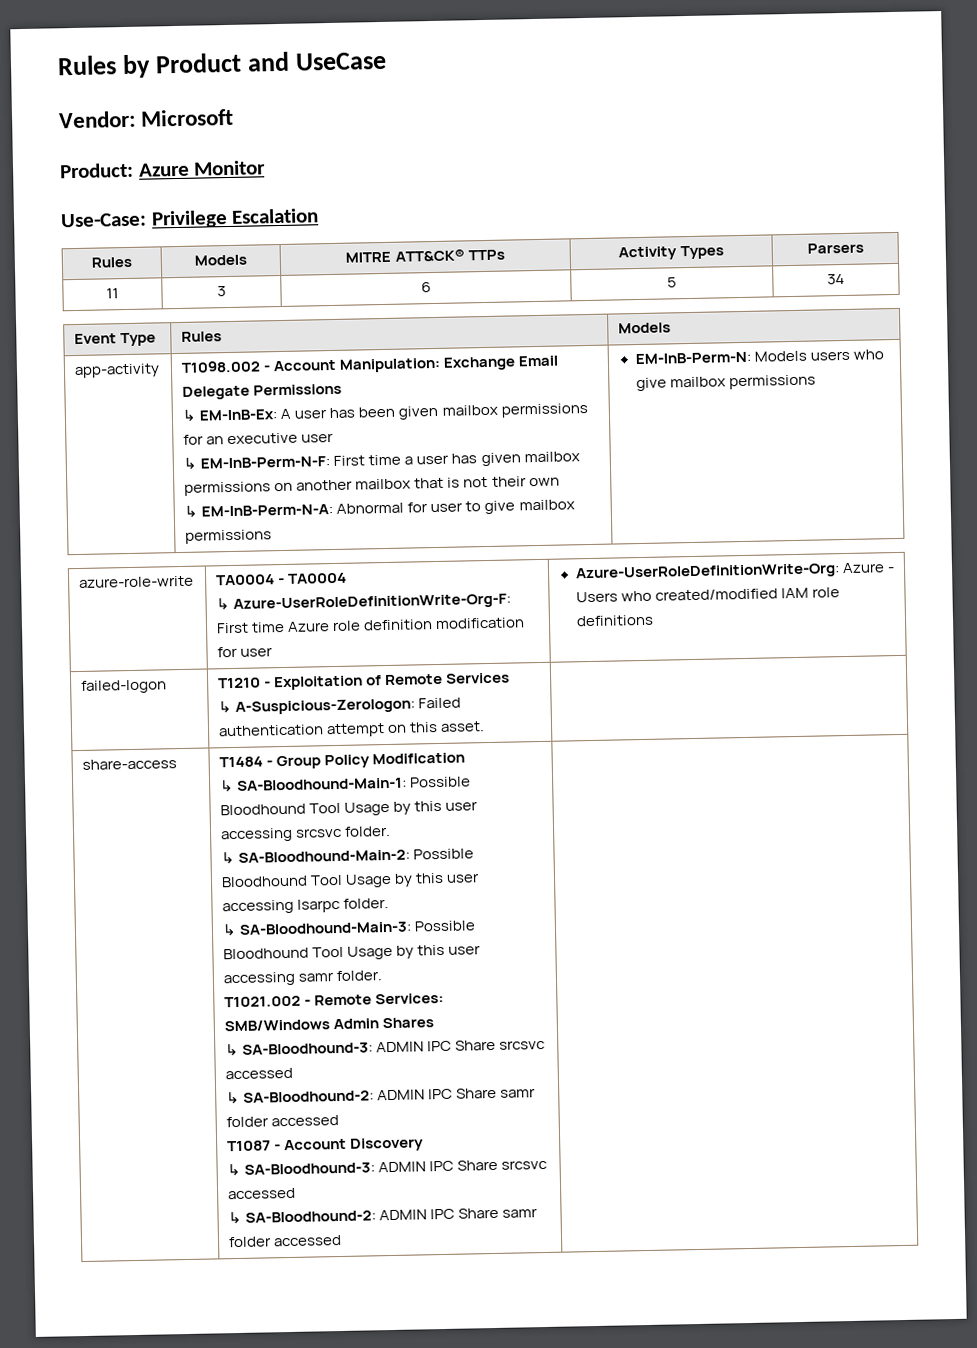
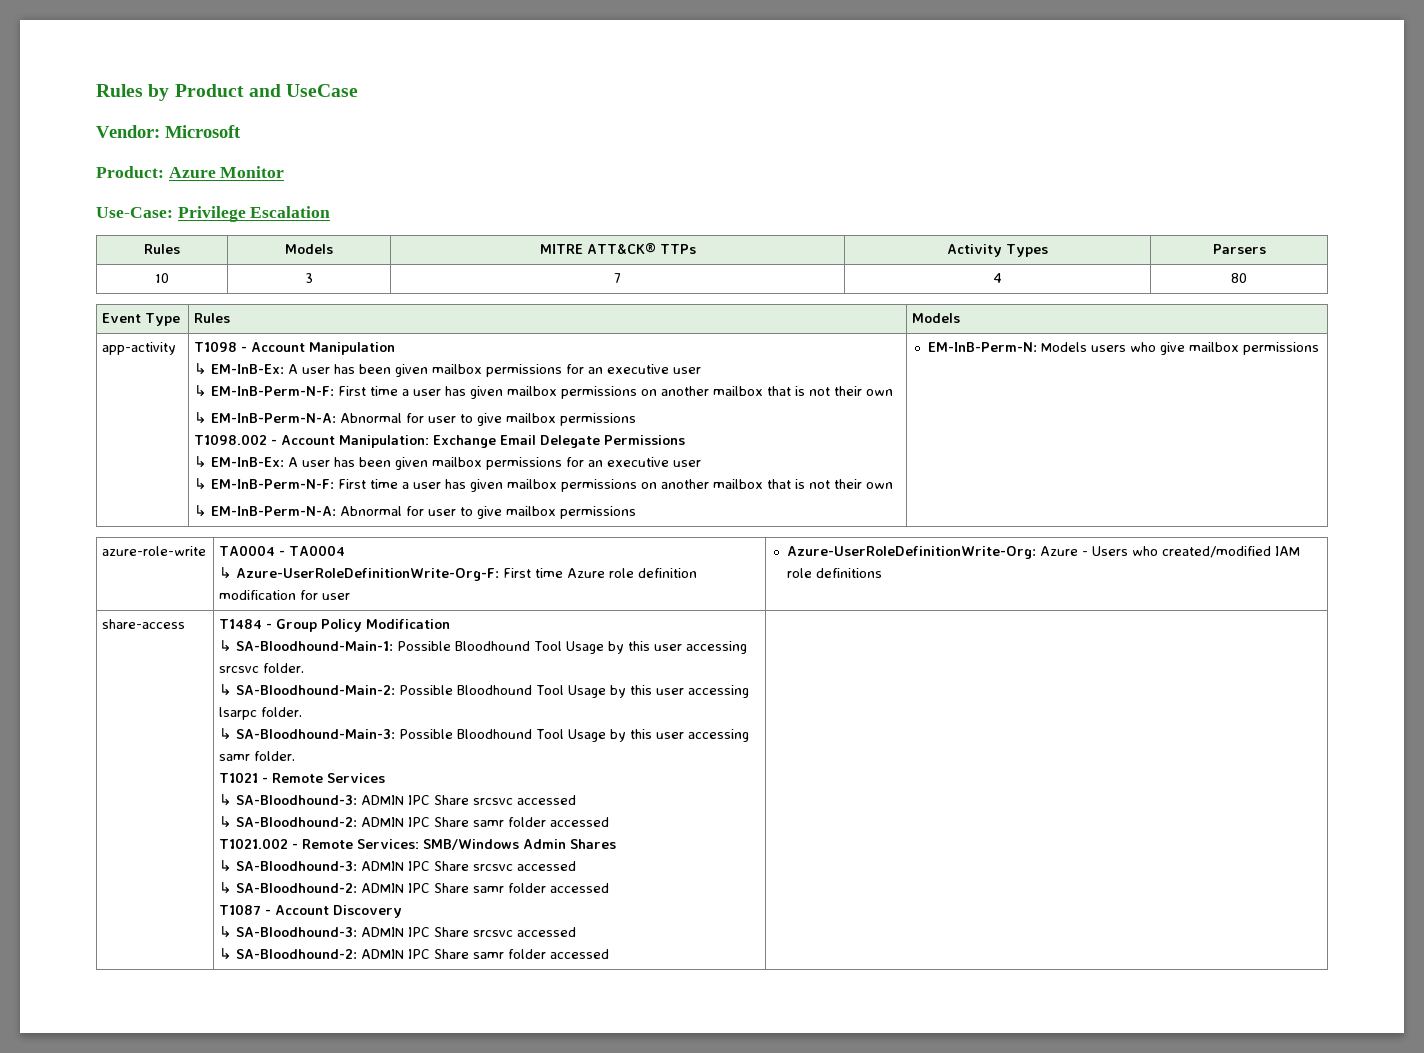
[106,288,119,299] 11 -> [155,273,169,283] 10
[421,282,431,293] [667,277,677,288] [827,273,845,285] 6 | 5 | 34 -> [614,273,621,283] [993,273,1002,283] [1231,273,1247,283] 7 | 4 | 80
(161, 371) none -> [194,341,396,355] [194,363,702,377] [194,385,894,399] [194,412,637,426] T1098 - Account Manipulation // ↳ EM-InB-Ex: A user has been given mailbox permissions for an executive user // ↳ EM-InB-Perm-N-F: First time a user has given mailbox permissions on another mailbox that is not their own // ↳ EM-InB-Perm-N-A: Abnormal for user to give mailbox permissions //
[81,679,168,694] [218,672,511,691] [218,697,462,715] [218,721,486,738] // failed-logon | T1210 - Exploitation of Remote Services // ↳ A-Suspicious-Zerologon: Failed authentication attempt on this asset. | -> (883, 573) none
(383, 976) none -> [219,772,386,783] [219,794,577,806] [219,816,610,828] // T1021 - Remote Services // ↳ SA-Bloodhound-3: ADMIN IPC Share srcsvc accessed // ↳ SA-Bloodhound-2: ADMIN IPC Share samr folder accessed

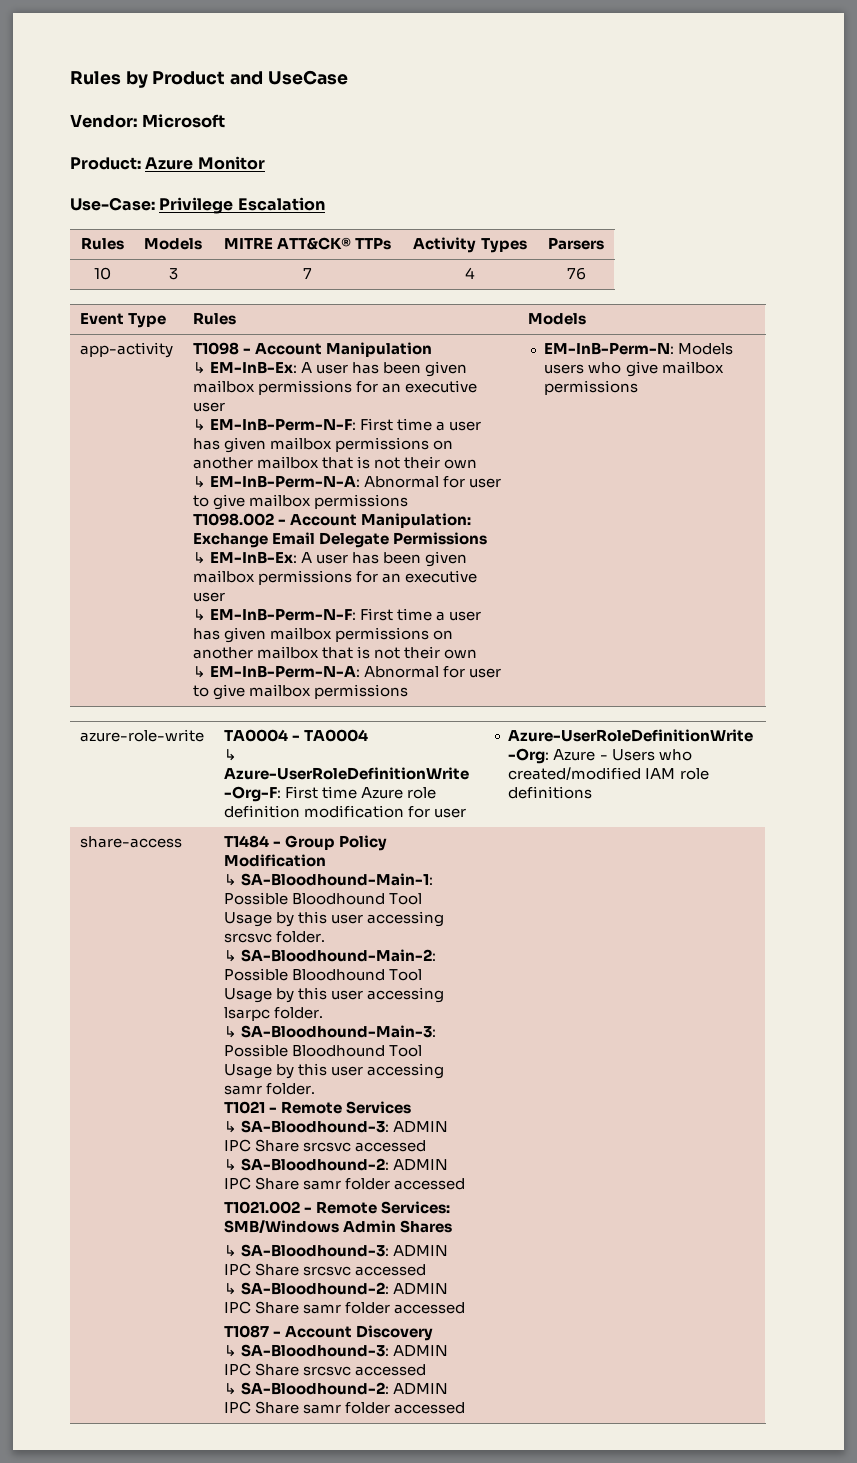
[1231,273,1247,283] 80 -> [566,267,586,280] 76

